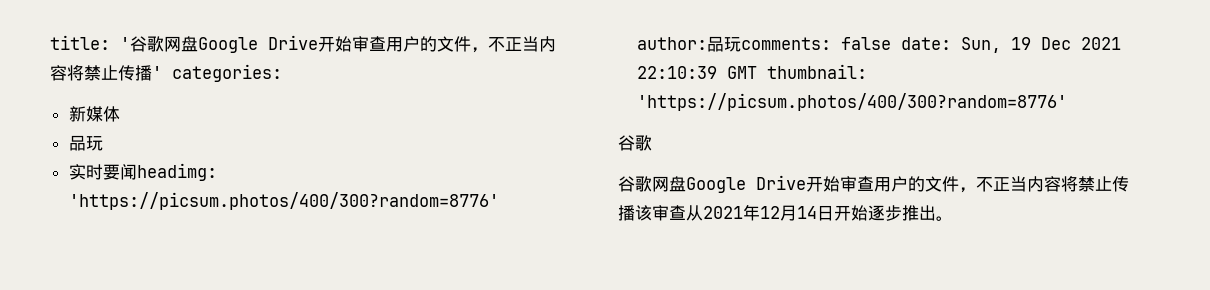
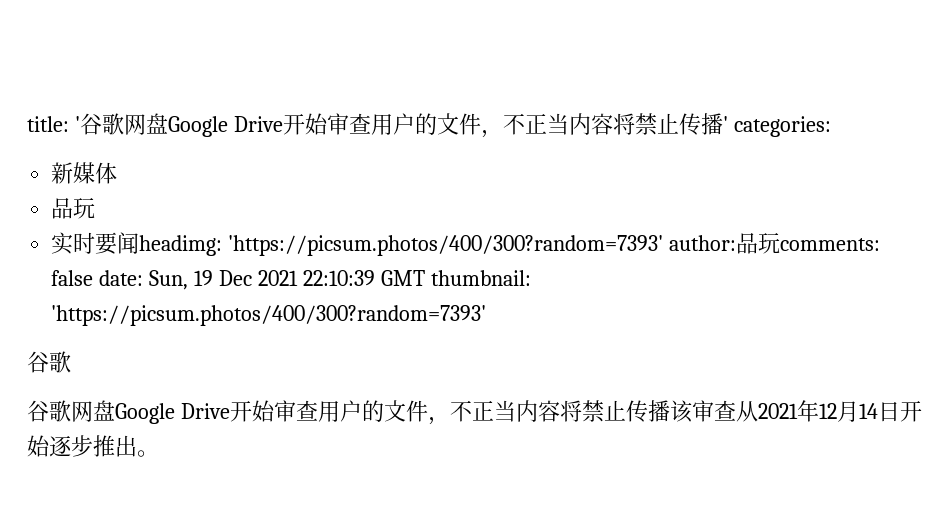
[68,192,499,210] 'https://picsum.photos/400/300?random=8776' -> [228,235,664,256] 'https://picsum.photos/400/300?random=7393'
[636,93,1067,111] 'https://picsum.photos/400/300?random=8776' -> [51,305,487,326] 'https://picsum.photos/400/300?random=7393'

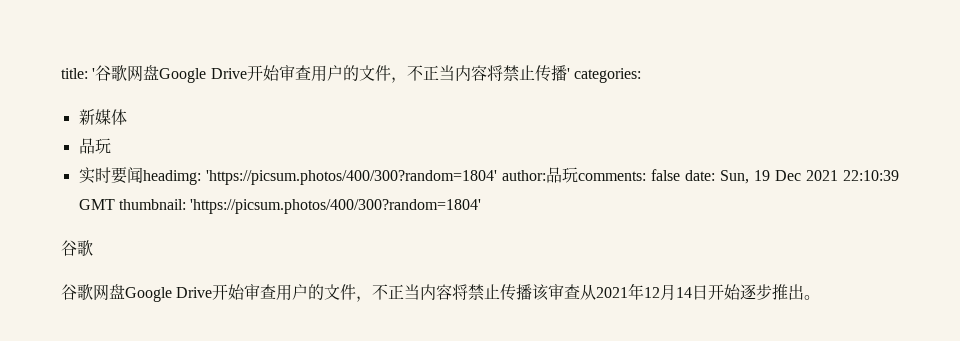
[228,235,664,256] 'https://picsum.photos/400/300?random=7393' -> [205,170,497,185] 'https://picsum.photos/400/300?random=1804'
[51,305,487,326] 'https://picsum.photos/400/300?random=7393' -> [190,199,482,214] 'https://picsum.photos/400/300?random=1804'

